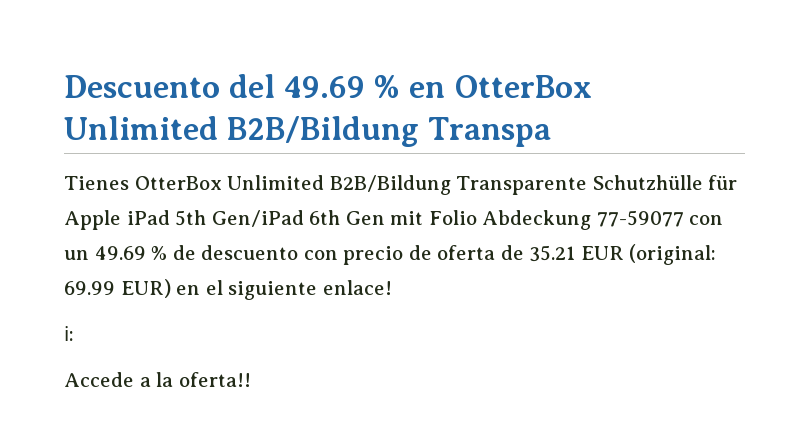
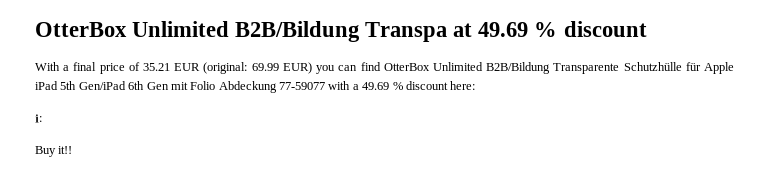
[64,74,446,98] Descuento del 49.69 % en -> (35, 29) none
[64,176,129,190] // Tienes -> [453,21,647,37] [35,62,381,74] at 49.69 % discount // With a final price of 35.21 EUR (original: 69.99 EUR) you can find
[689,215,724,225] [64,244,717,265] [64,279,392,300] [64,326,74,341] [64,372,251,387] con un 49.69 % de descuento con precio de oferta de 35.21 EUR (original: 69.99 EUR) en el siguiente enlace! // ℹ: // Accede a la oferta!! -> [328,81,476,90] [35,114,42,123] [35,146,73,157] with a 49.69 % discount here: // ℹ: // Buy it!!

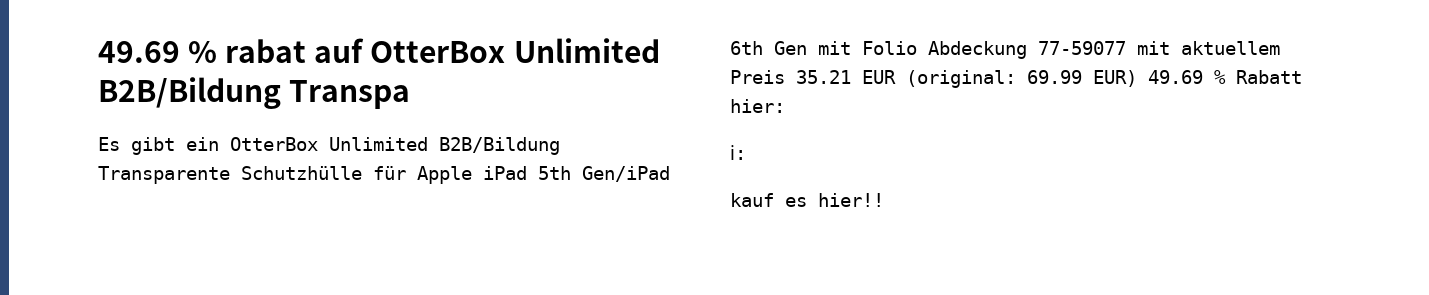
(35, 29) none -> [98,38,365,63] 49.69 % rabat auf
[453,21,647,37] [35,62,381,74] at 49.69 % discount // With a final price of 35.21 EUR (original: 69.99 EUR) you can find -> [98,137,219,155] // Es gibt ein
[328,81,476,90] [35,114,42,123] [35,146,73,157] with a 49.69 % discount here: // ℹ: // Buy it!! -> [1137,41,1280,55] [730,70,1302,88] [730,99,785,113] [730,145,746,160] [730,193,884,207] mit aktuellem Preis 35.21 EUR (original: 69.99 EUR) 49.69 % Rabatt hier: // ℹ: // kauf es hier!!

